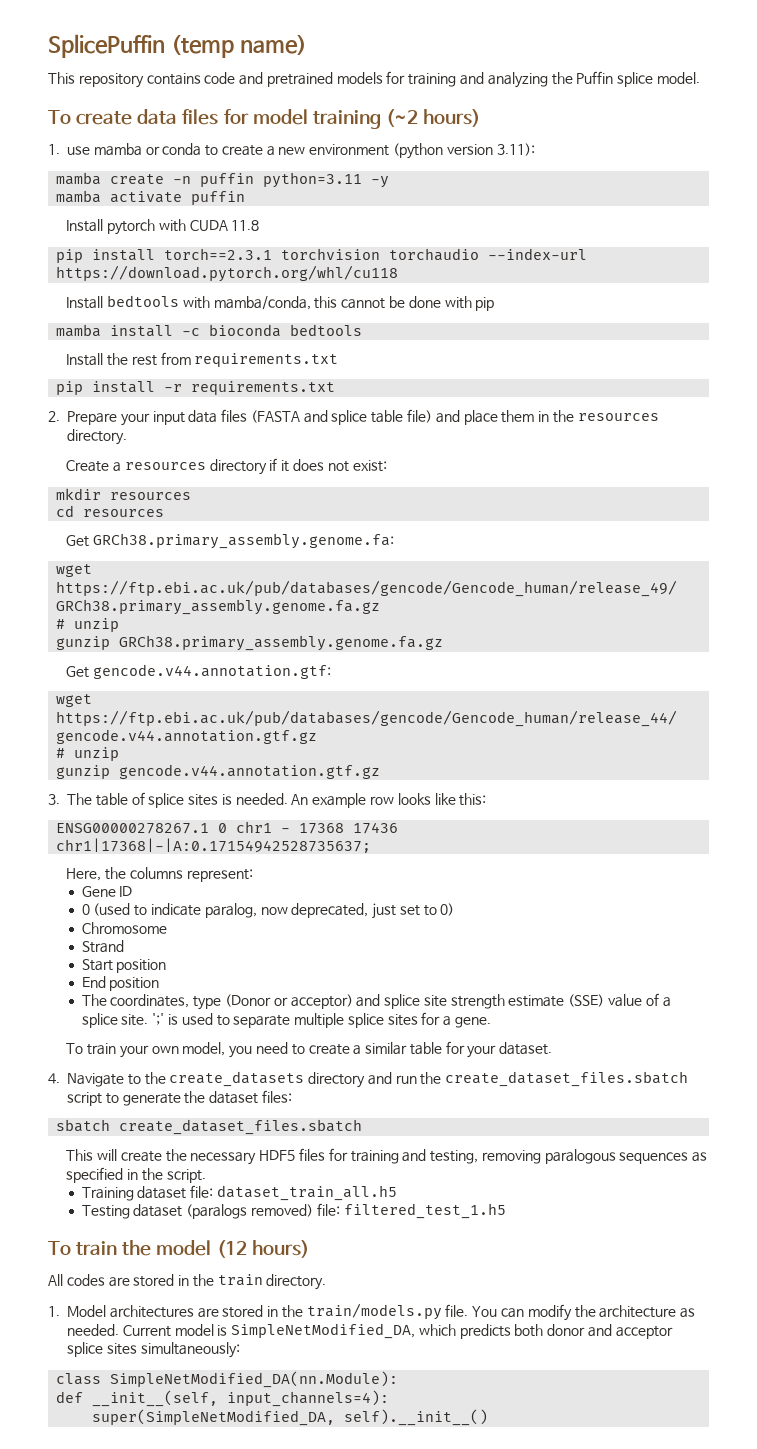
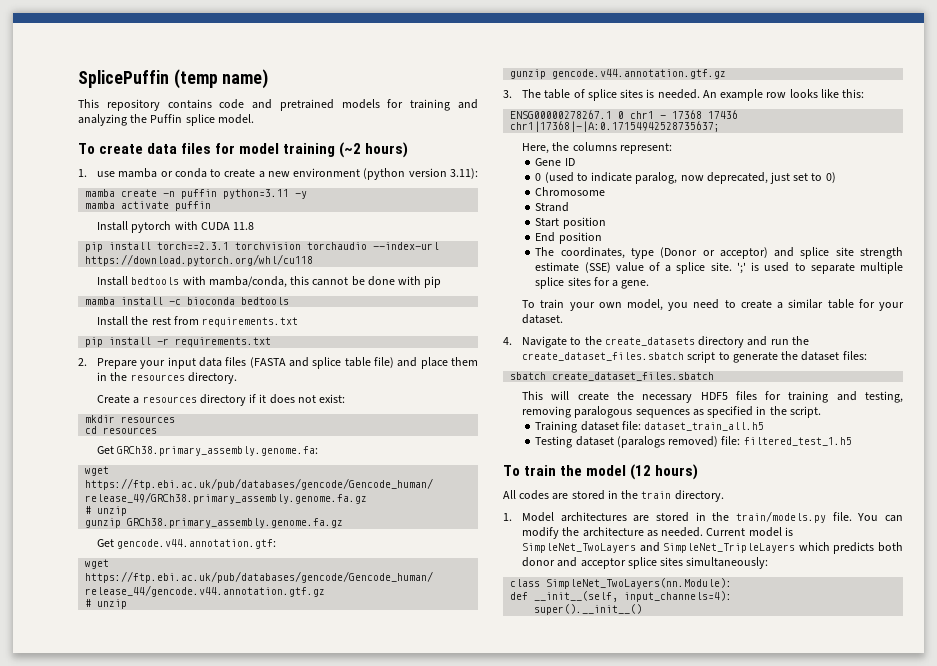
[231,1323,416,1339] SimpleNetModified_DA, -> [522,542,796,553] SimpleNet_TwoLayers and SimpleNet_TripleLayers
[110,1371,399,1388] SimpleNetModified_DA(nn.Module): -> [546,578,733,589] SimpleNet_TwoLayers(nn.Module):
[92,1409,489,1426] super(SimpleNetModified_DA, self).__init__() -> [534,604,643,615] super().__init__()

